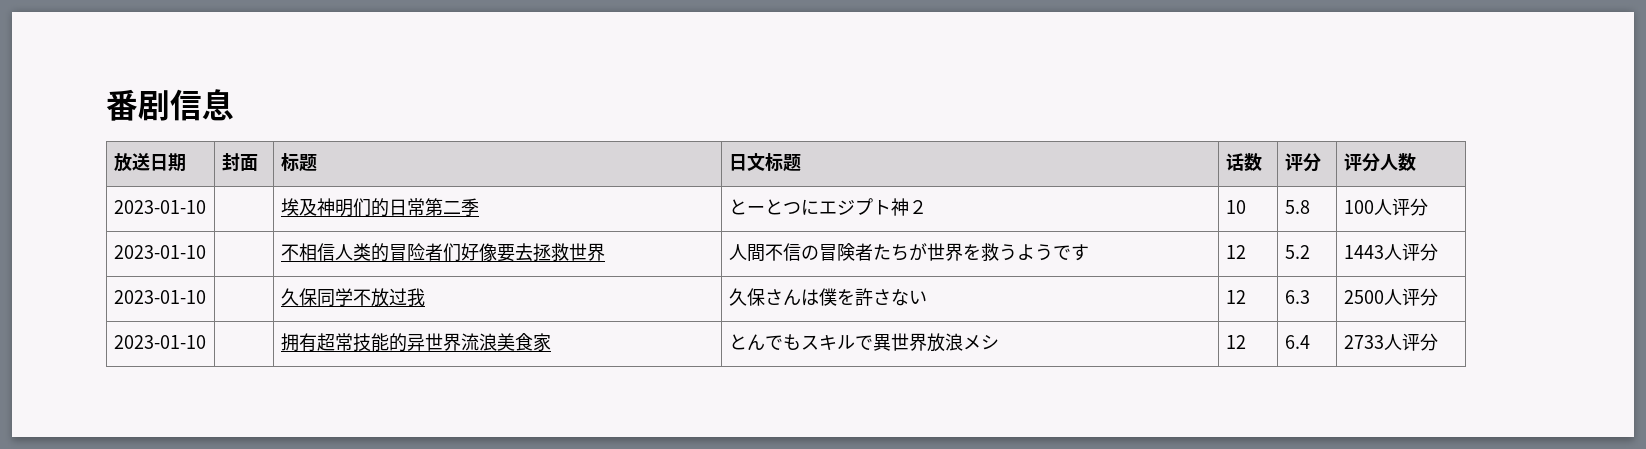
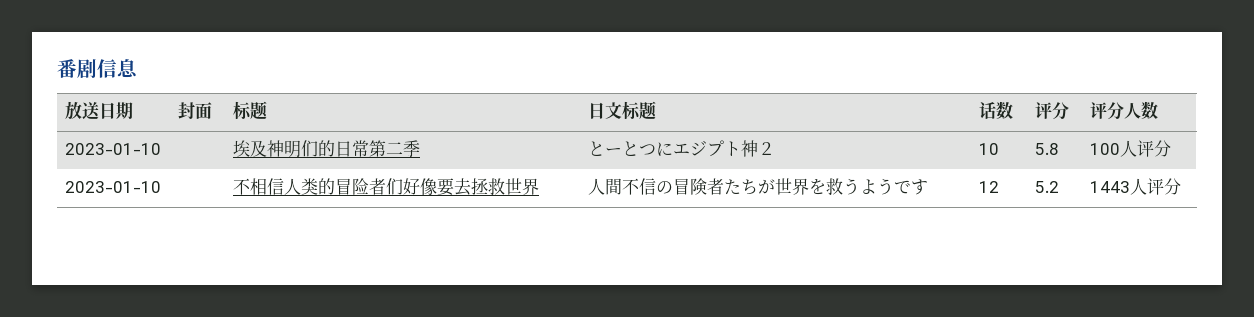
[113,290,206,304] [280,288,425,307] [728,288,927,306] [1225,290,1246,304] [1284,290,1310,304] [1343,288,1438,306] [113,335,206,349] [280,333,551,352] [728,333,999,352] [1225,335,1246,349] [1284,335,1310,349] [1343,333,1438,351] // 2023-01-10 | | 久保同学不放过我 | 久保さんは僕を許さない | 12 | 6.3 | 2500人评分 // 2023-01-10 | | 拥有超常技能的异世界流浪美食家 | とんでもスキルで異世界放浪メシ | 12 | 6.4 | 2733人评分 -> (1182, 186) none

